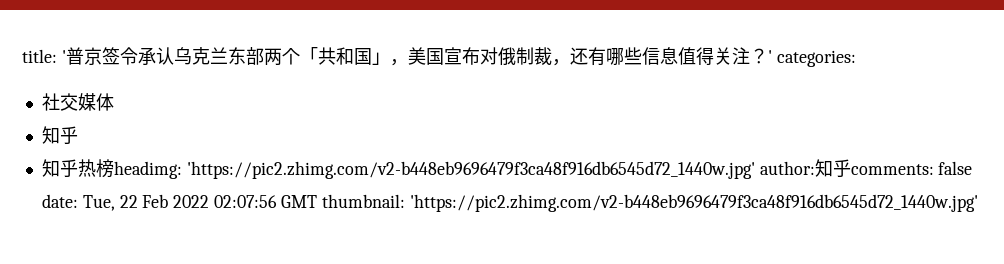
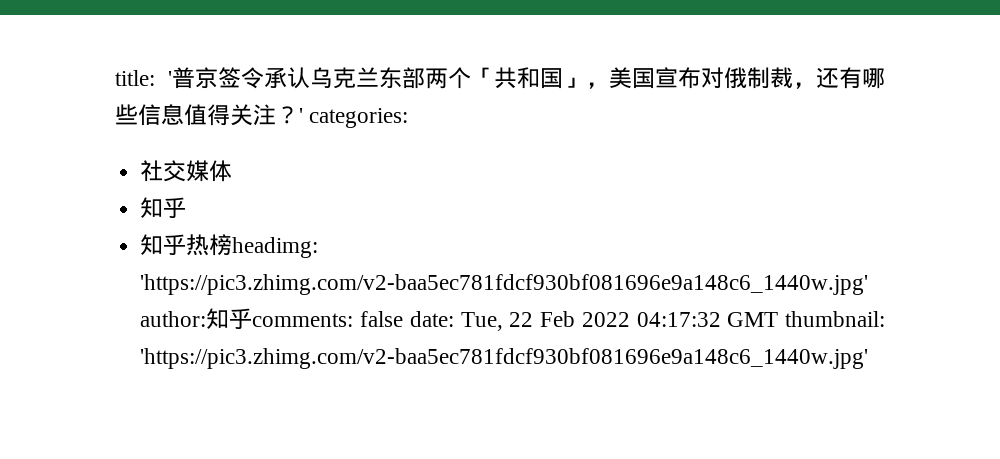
[186,161,755,179] 'https://pic2.zhimg.com/v2-b448eb9696479f3ca48f916db6545d72_1440w.jpg' -> [140,274,869,295] 'https://pic3.zhimg.com/v2-baa5ec781fdcf930bf081696e9a148c6_1440w.jpg'
[214,195,278,208] 02:07:56 -> [636,312,721,327] 04:17:32
[409,194,978,212] 'https://pic2.zhimg.com/v2-b448eb9696479f3ca48f916db6545d72_1440w.jpg' -> [140,348,869,369] 'https://pic3.zhimg.com/v2-baa5ec781fdcf930bf081696e9a148c6_1440w.jpg'

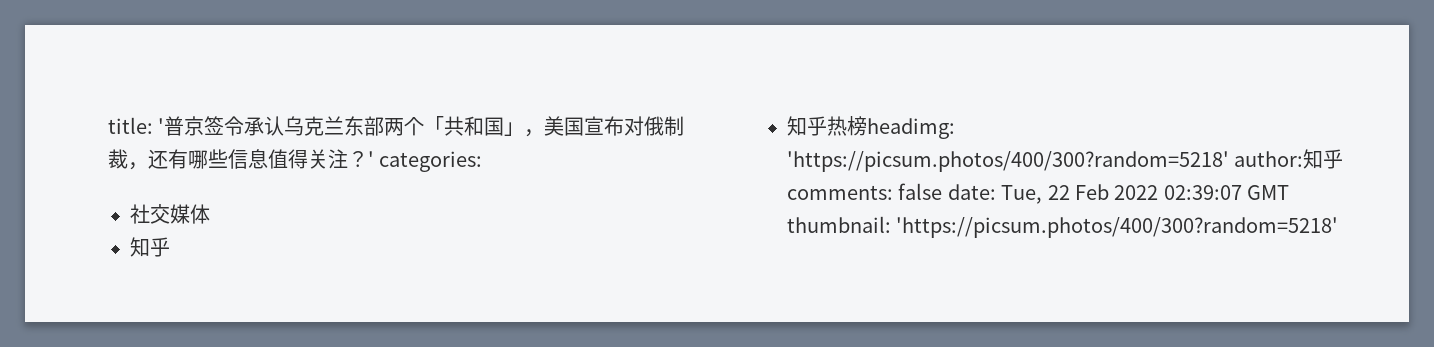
[140,274,869,295] 'https://pic3.zhimg.com/v2-baa5ec781fdcf930bf081696e9a148c6_1440w.jpg' -> [787,151,1229,172] 'https://picsum.photos/400/300?random=5218'
[636,312,721,327] 04:17:32 -> [1163,185,1242,200] 02:39:07
[140,348,869,369] 'https://pic3.zhimg.com/v2-baa5ec781fdcf930bf081696e9a148c6_1440w.jpg' -> [896,217,1339,238] 'https://picsum.photos/400/300?random=5218'

